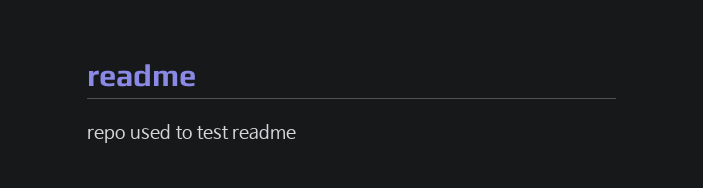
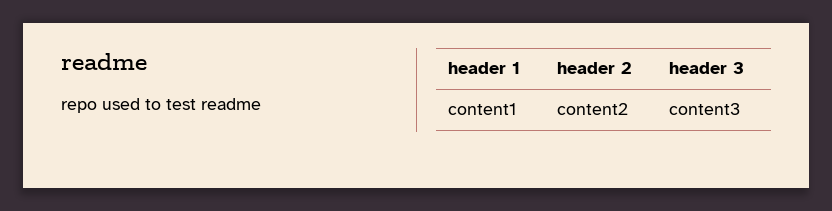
(297, 132) none -> [448,62,521,74] [557,62,633,74] [669,62,745,74] [448,103,517,115] [557,103,629,115] [669,103,741,115] // header 1 | header 2 | header 3 // content1 | content2 | content3

